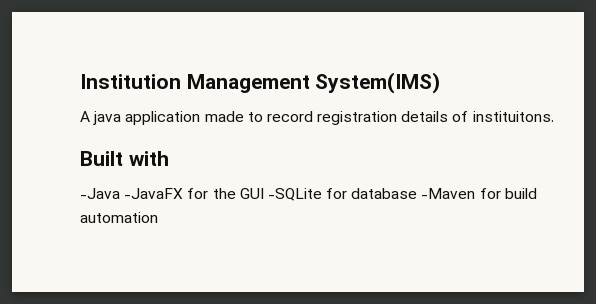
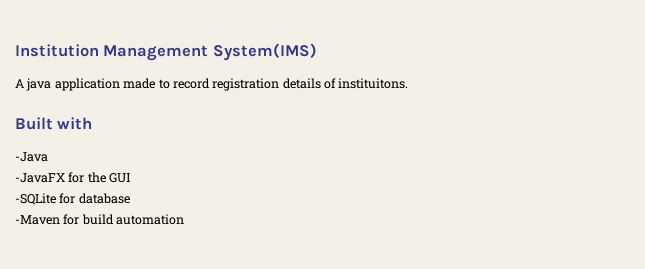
(120, 193) none -> (48, 157) //
(264, 193) none -> (132, 178) //
(418, 193) none -> (130, 198) //

